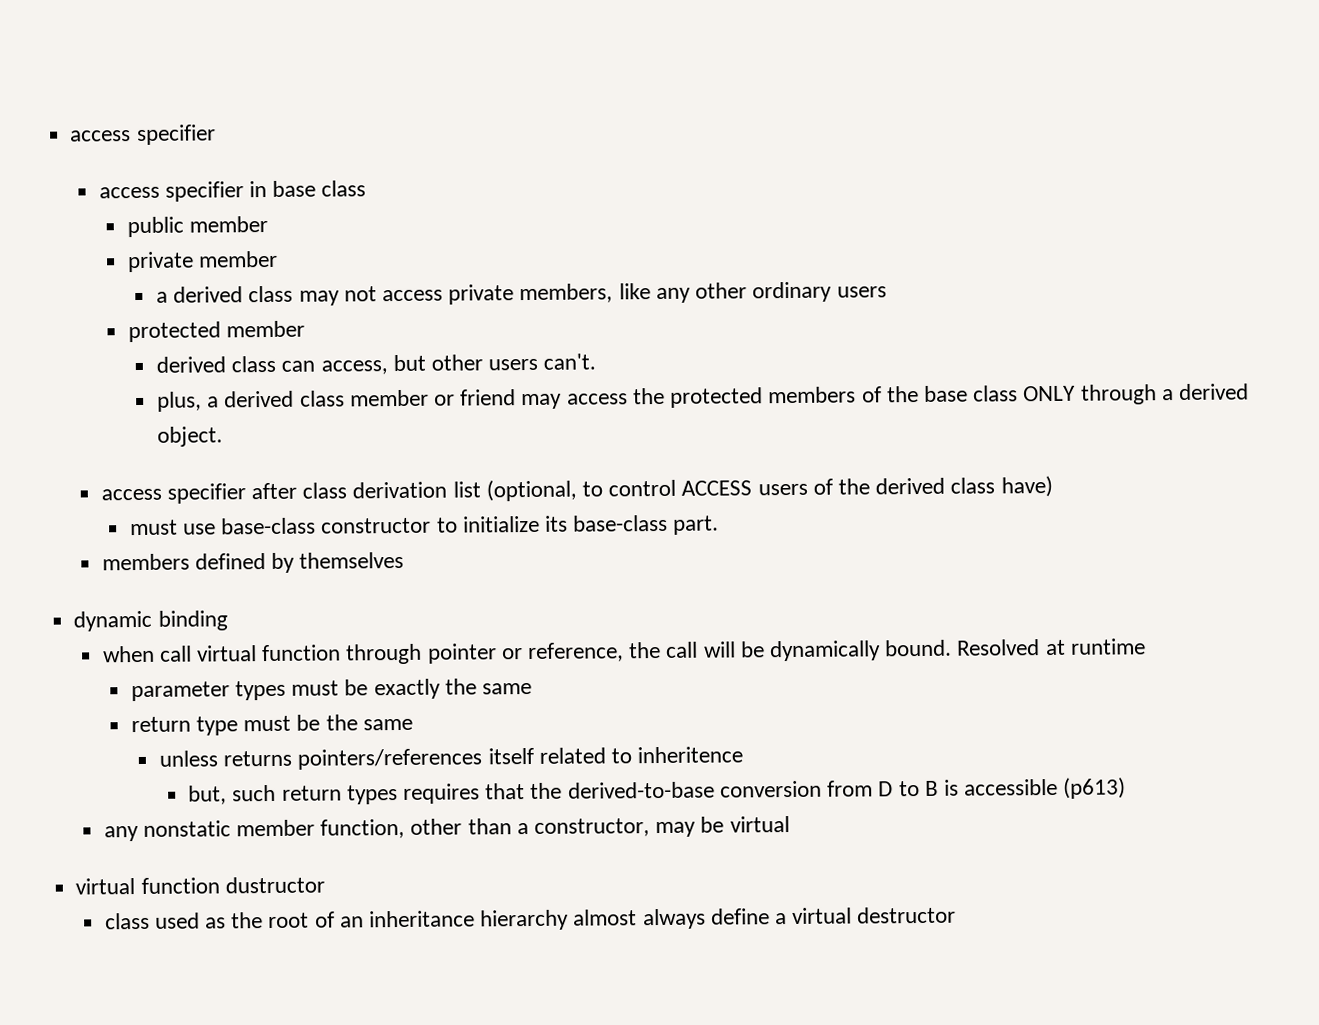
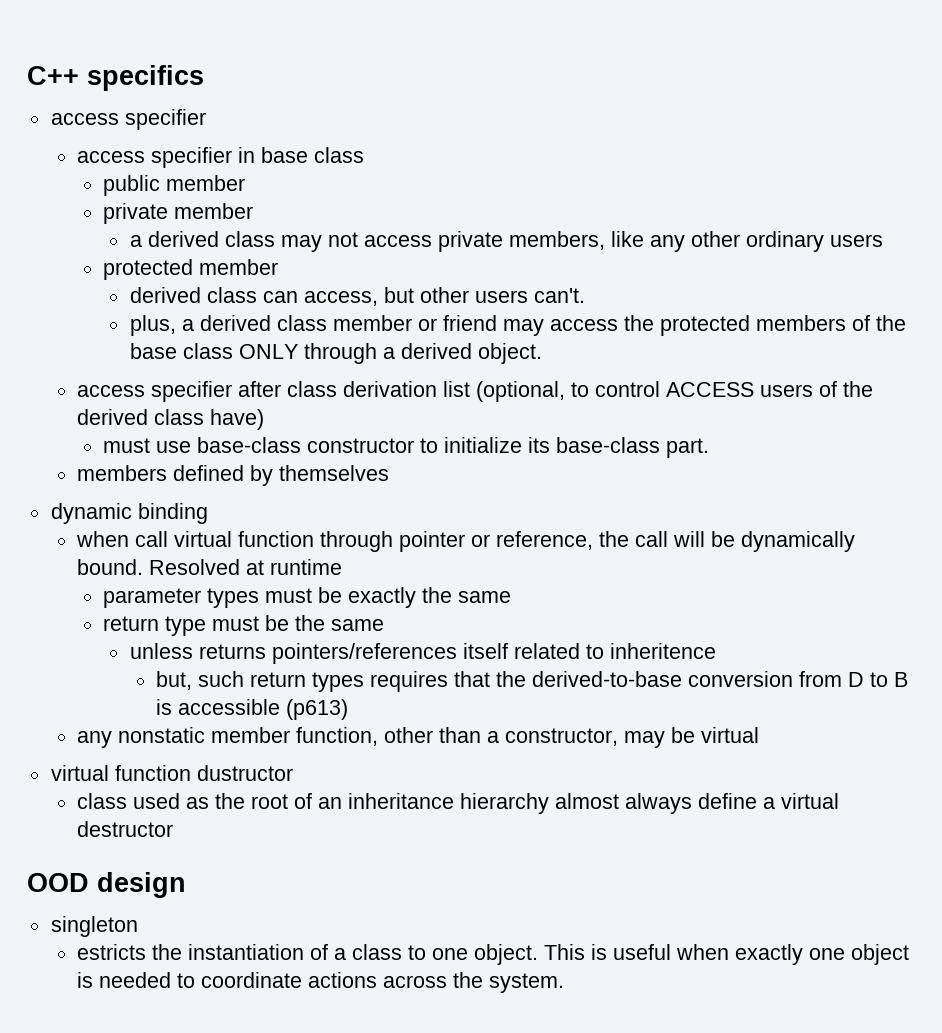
(70, 136) none -> [27,65,204,91] C++ specifics //
(957, 915) none -> [27,872,186,898] [50,916,138,937] [77,944,910,965] [77,972,565,993] // OOD design // singleton // estricts the instantiation of a class to one object. This is useful when exactly one object is needed to coordinate actions across the system.

